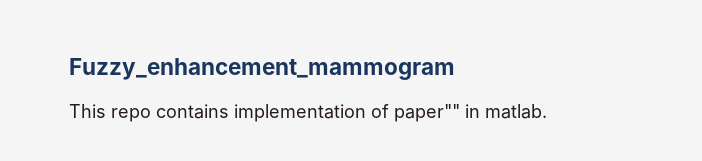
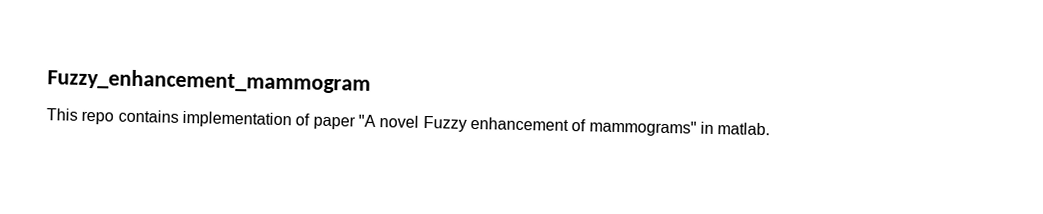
[394,104,460,122] paper"" -> [312,114,697,137] paper "A novel Fuzzy enhancement of mammograms"

